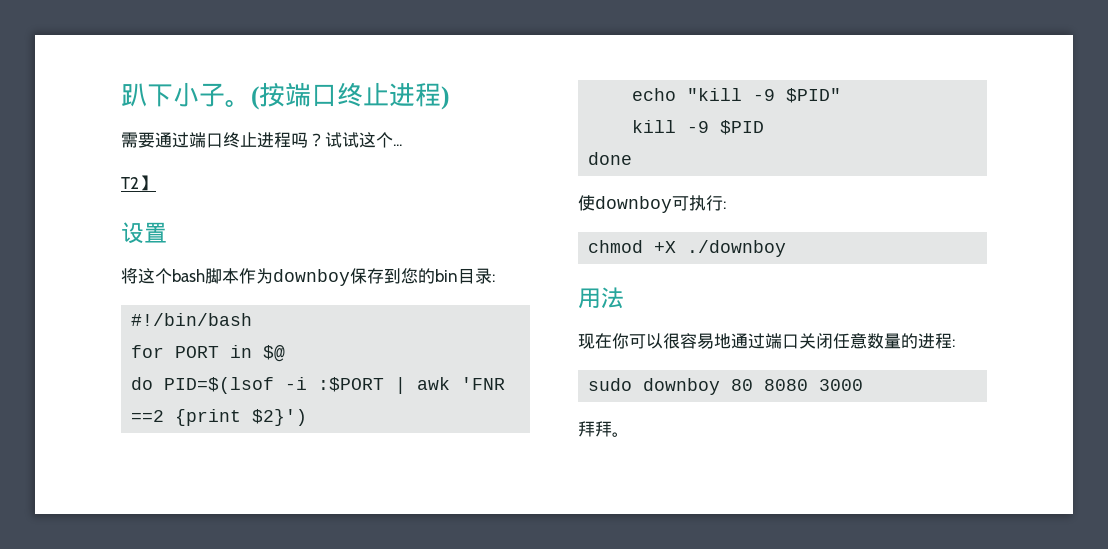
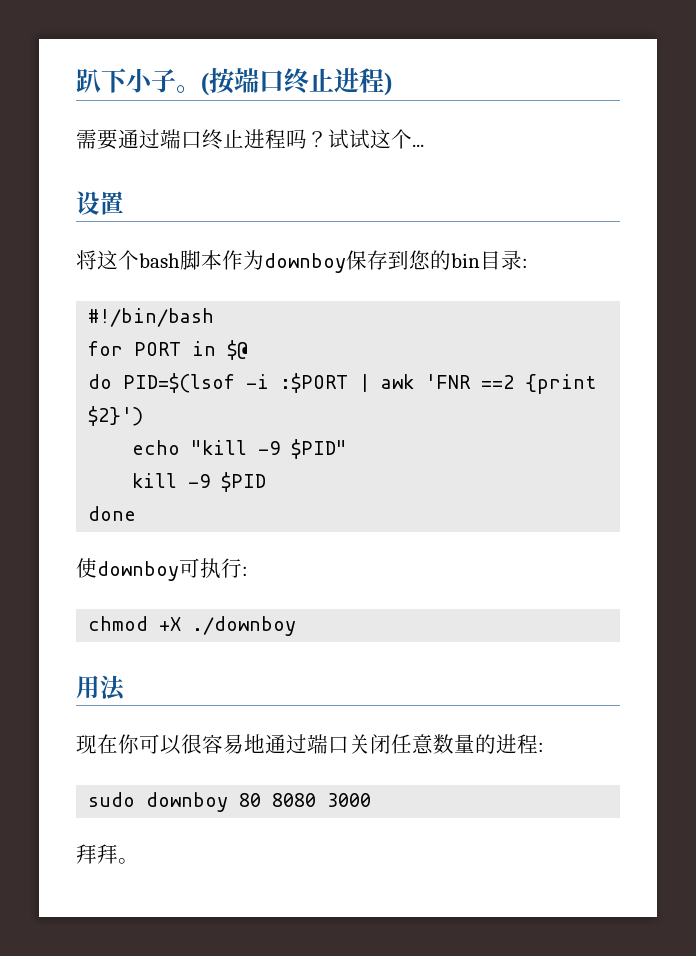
[121,175,156,191] // T2】 -> (424, 145) none

